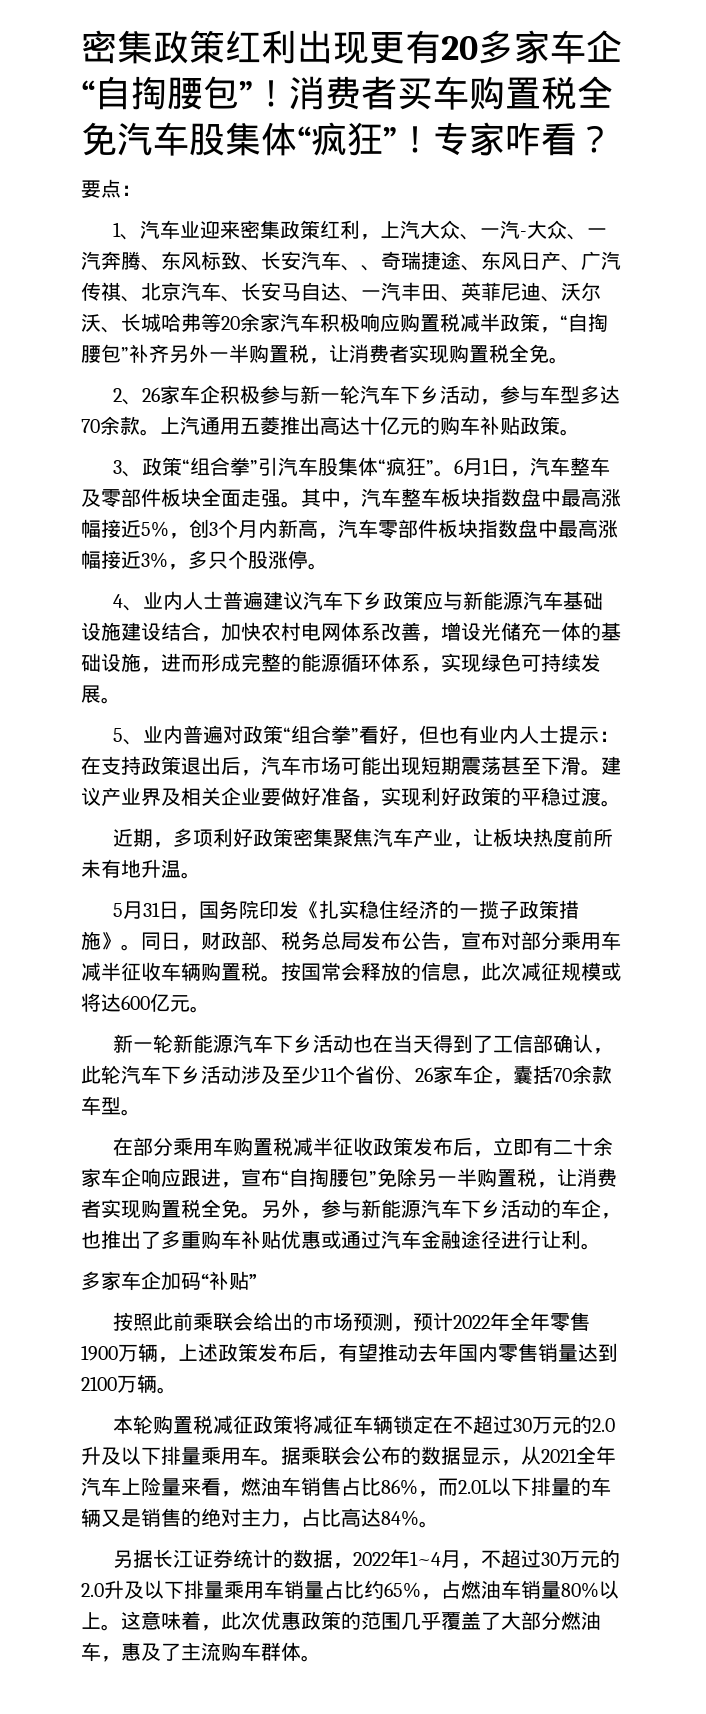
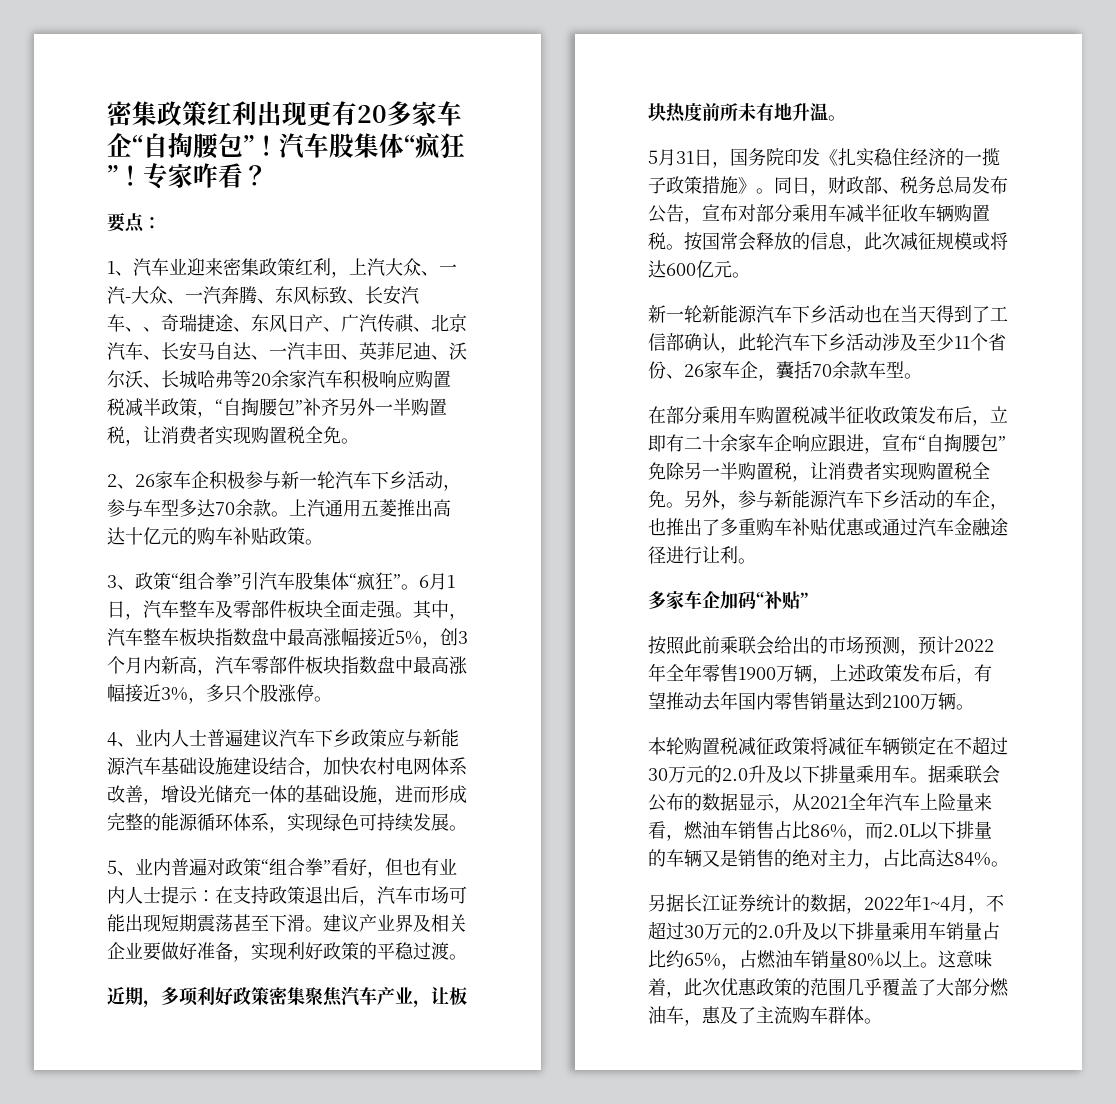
[289,76,613,110] [81,122,117,156] 消费者买车购置税全免 -> (279, 145) none

